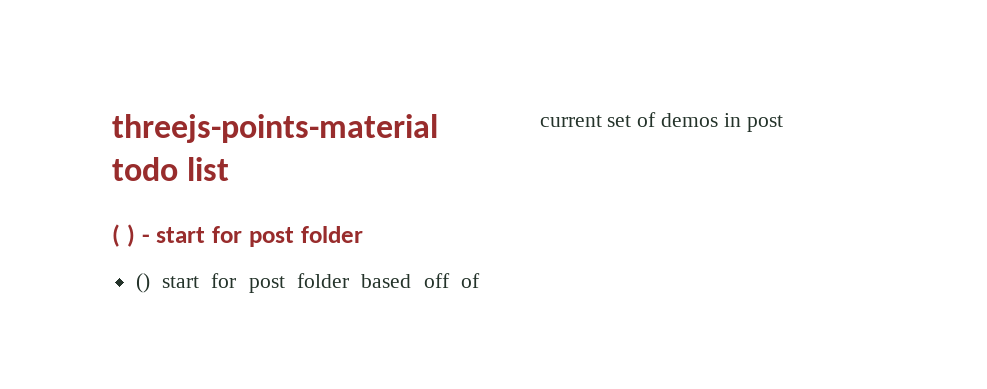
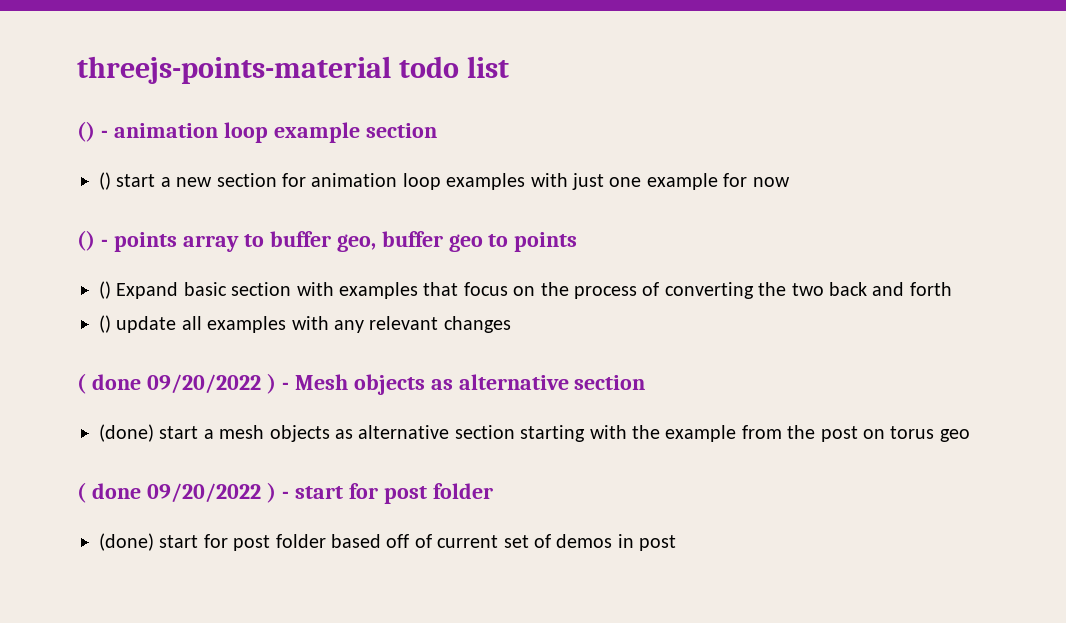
[112,224,120,247] ( -> [77,121,437,143] [99,172,790,190] [77,230,578,252] [99,281,952,299] [99,315,511,333] [77,373,646,395] [99,424,970,442] [77,482,261,503] () - animation loop example section // () start a new section for animation loop examples with just one example for now // () - points array to buffer geo, buffer geo to points // () Expand basic section with examples that focus on the process of converting the two back and forth // () update all examples with any relevant changes // ( done 09/20/2022 ) - Mesh objects as alternative section // (done) start a mesh objects as alternative section starting with the example from the post on torus geo // ( done 09/20/2022
[135,273,150,293] () -> [99,533,154,551] (done)

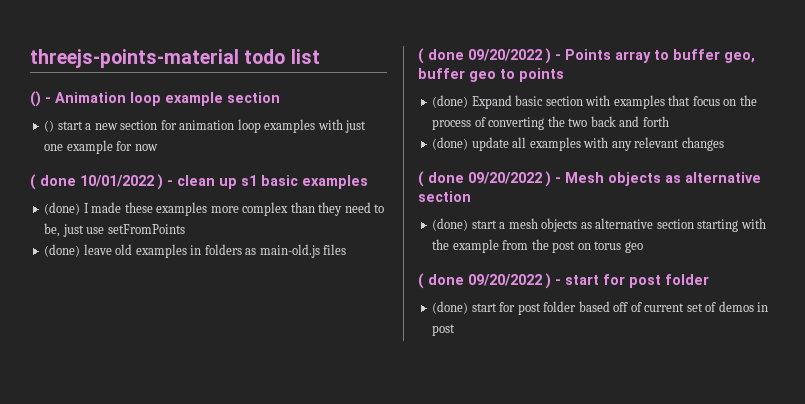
[113,123,218,138] animation -> [55,92,126,103] Animation
[77,230,177,252] () - points -> [30,174,368,190] [44,202,385,216] [44,223,185,237] [44,244,347,258] [418,48,611,64] ( done 10/01/2022 ) - clean up s1 basic examples // (done) I made these examples more complex than they need to be, just use setFromPoints // (done) leave old examples in folders as main-old.js files // ( done 09/20/2022 ) - Points
[99,281,111,299] () -> [432,95,469,108] (done)
[99,315,111,333] () -> [432,137,469,150] (done)

